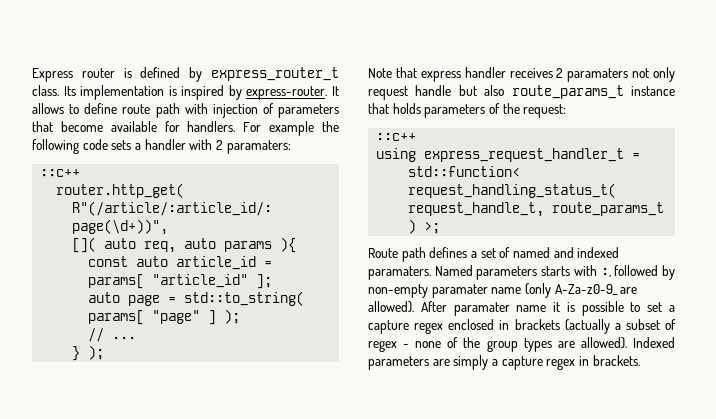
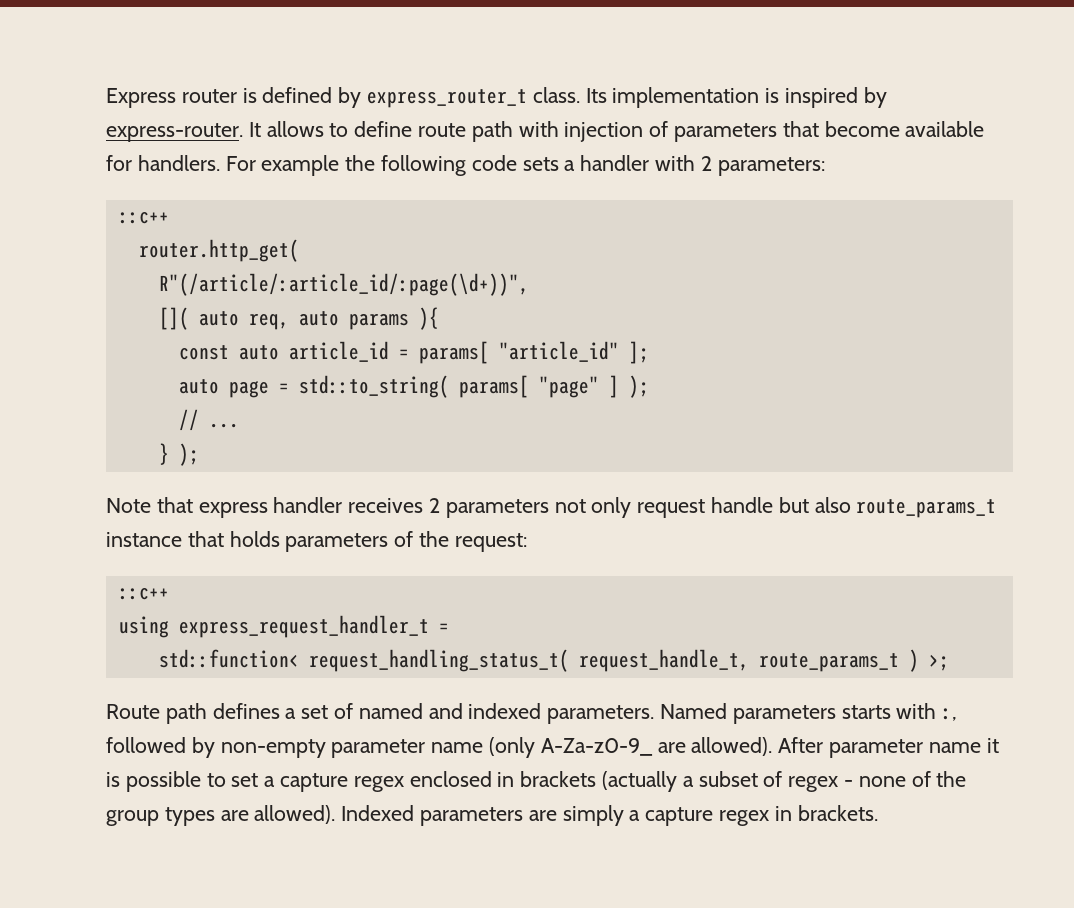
[226,140,291,154] paramaters: -> [717,157,825,176] parameters:
[567,68,629,82] paramaters -> [445,499,549,518] parameters
[368,266,431,280] paramaters. -> [547,705,655,724] parameters.
[431,284,488,298] paramater -> [331,739,426,758] parameter
[453,302,510,316] paramater -> [829,739,924,758] parameter

